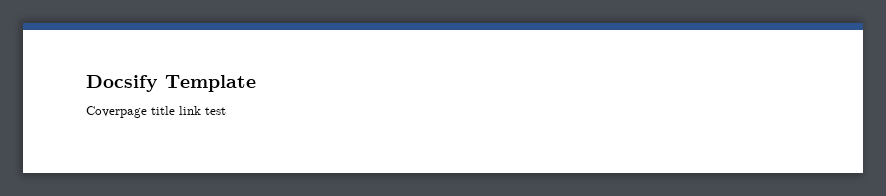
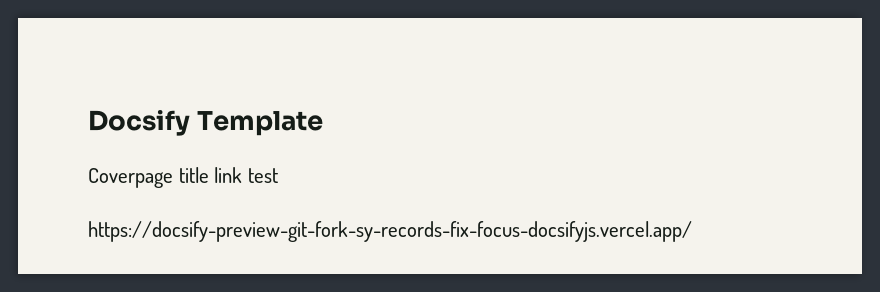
(226, 111) none -> [88,221,692,242] // https://docsify-preview-git-fork-sy-records-fix-focus-docsifyjs.vercel.app/

